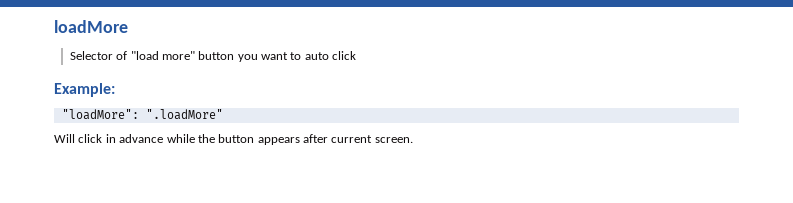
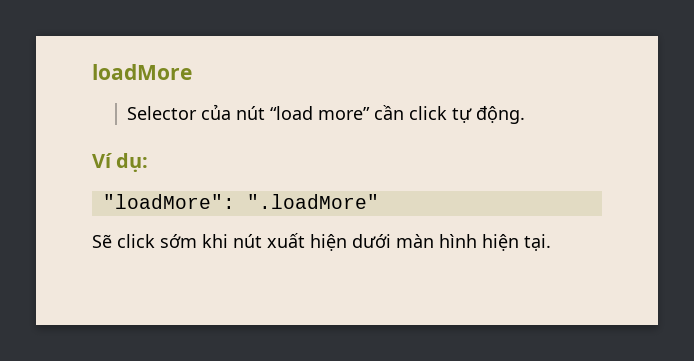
[116,51,357,62] [54,83,115,97] [61,109,223,120] [54,134,413,145] of "load more" button you want to auto click // Example: // "loadMore": ".loadMore" // Will click in advance while the button appears after current screen. -> [201,104,526,124] [92,153,149,172] [102,194,379,209] [92,233,551,251] của nút “load more” cần click tự động. // Ví dụ: // "loadMore": ".loadMore" // Sẽ click sớm khi nút xuất hiện dưới màn hình hiện tại.

